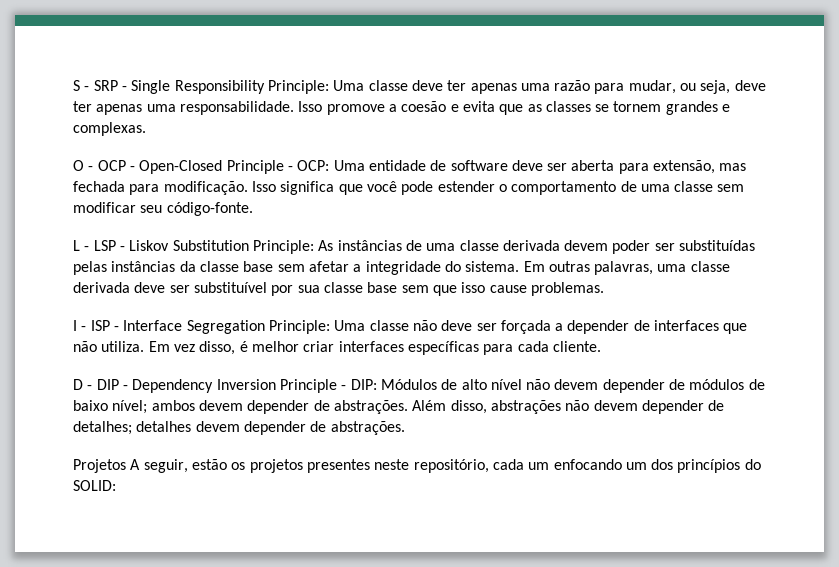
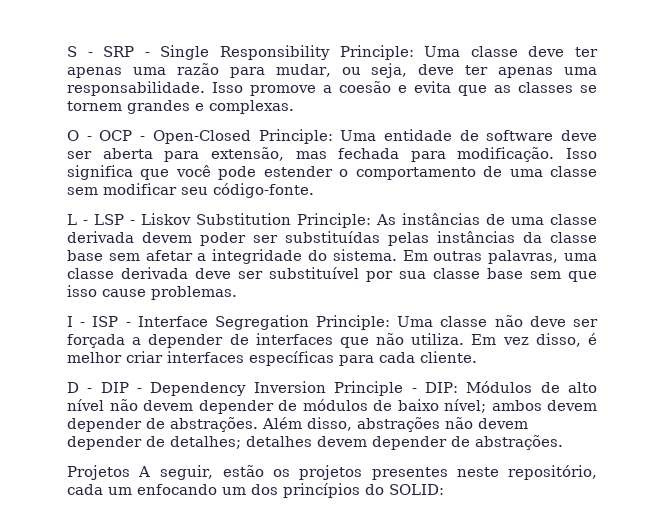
[226,160,330,174] Principle - OCP: -> [258,129,333,144] Principle:

